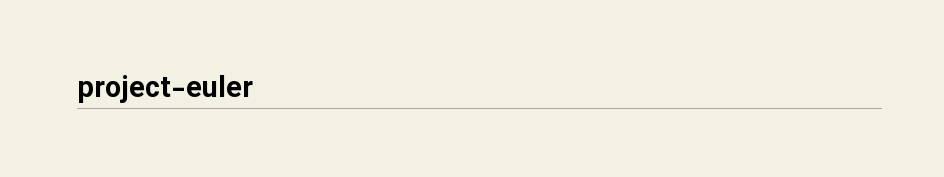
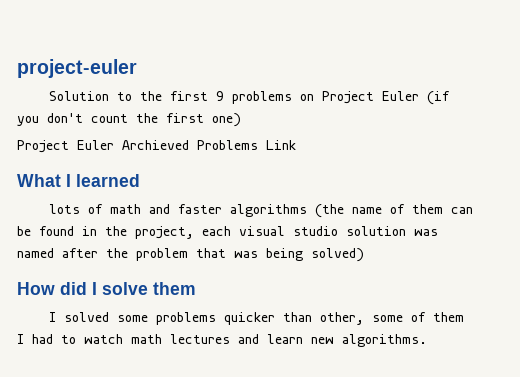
(253, 89) none -> [49,91,451,105] [17,113,241,127] [17,140,296,153] [17,174,140,187] [49,204,474,218] [17,226,438,239] [17,248,364,262] [17,282,196,295] [49,312,465,325] [17,334,427,347] // Solution to the first 9 problems on Project Euler (if you don't count the first one) // Project Euler Archieved Problems Link // What I learned // lots of math and faster algorithms (the name of them can be found in the project, each visual studio solution was named after the problem that was being solved) // How did I solve them // I solved some problems quicker than other, some of them I had to watch math lectures and learn new algorithms.

